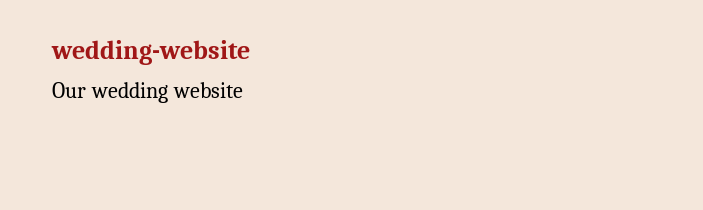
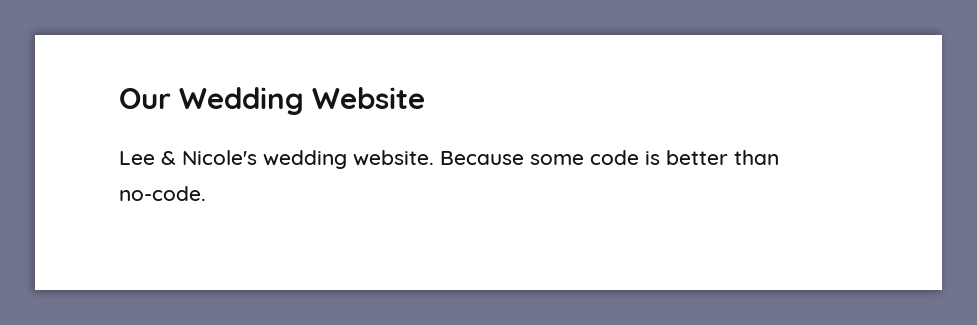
[51,40,250,65] [52,82,243,103] wedding-website // Our wedding website -> [119,87,425,115] [119,150,779,169] [119,186,206,201] Our Wedding Website // Lee & Nicole's wedding website. Because some code is better than no-code.

